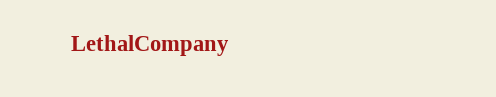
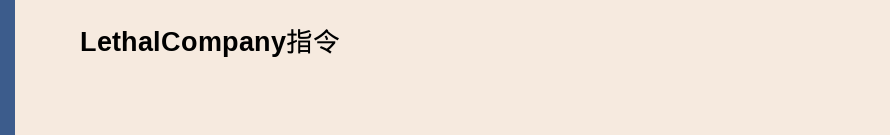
(229, 45) none -> [286,29,340,54] 指令

